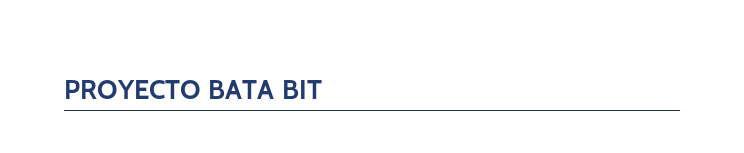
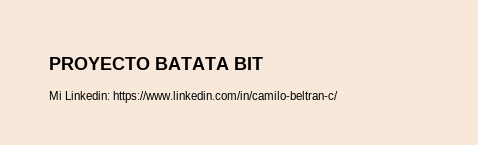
[208,80,275,99] BATA -> [155,57,229,70] BATATA
(322, 89) none -> [49,91,339,103] // Mi Linkedin: https://www.linkedin.com/in/camilo-beltran-c/

